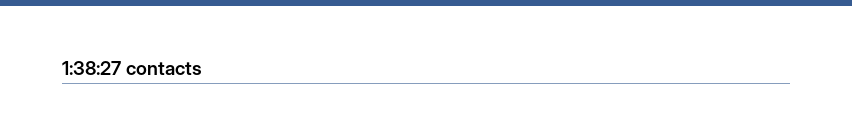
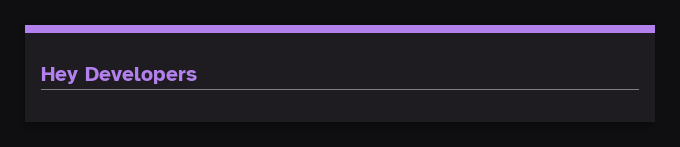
[62,61,203,75] 1:38:27 contacts -> [41,67,197,84] Hey Developers

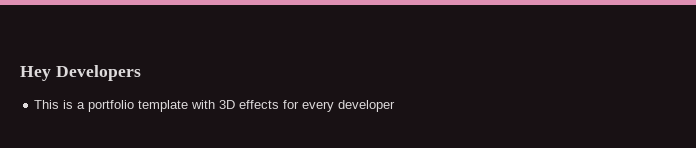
(197, 75) none -> [34,100,396,112] // This is a portfolio template with 3D effects for every developer

